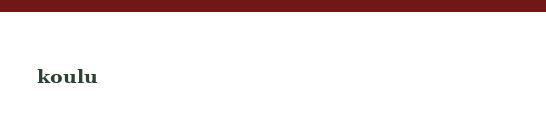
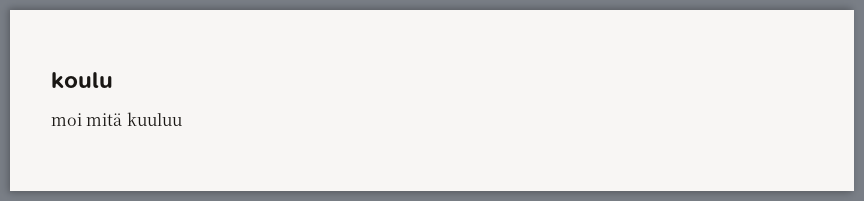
(98, 76) none -> [51,112,182,126] // moi mitä kuuluu

